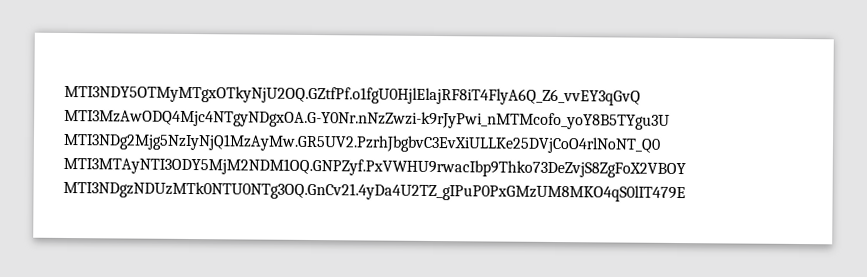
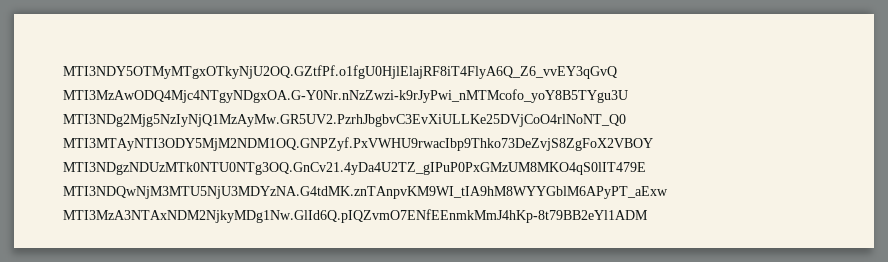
(686, 191) none -> [63,186,668,199] [63,209,648,223] MTI3NDQwNjM3MTU5NjU3MDYzNA.G4tdMK.znTAnpvKM9WI_tIA9hM8WYYGblM6APyPT_aExw MTI3MzA3NTAxNDM2NjkyMDg1Nw.GlId6Q.pIQZvmO7ENfEEnmkMmJ4hKp-8t79BB2eYl1ADM

